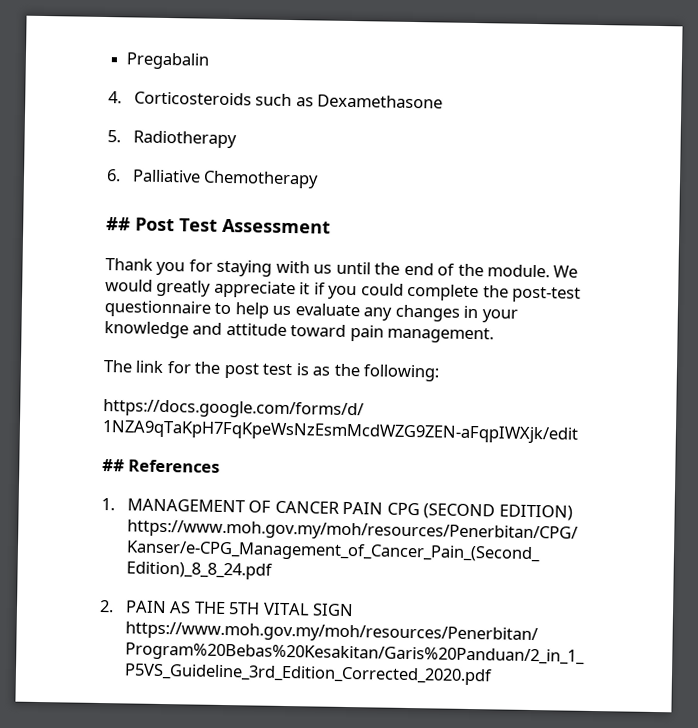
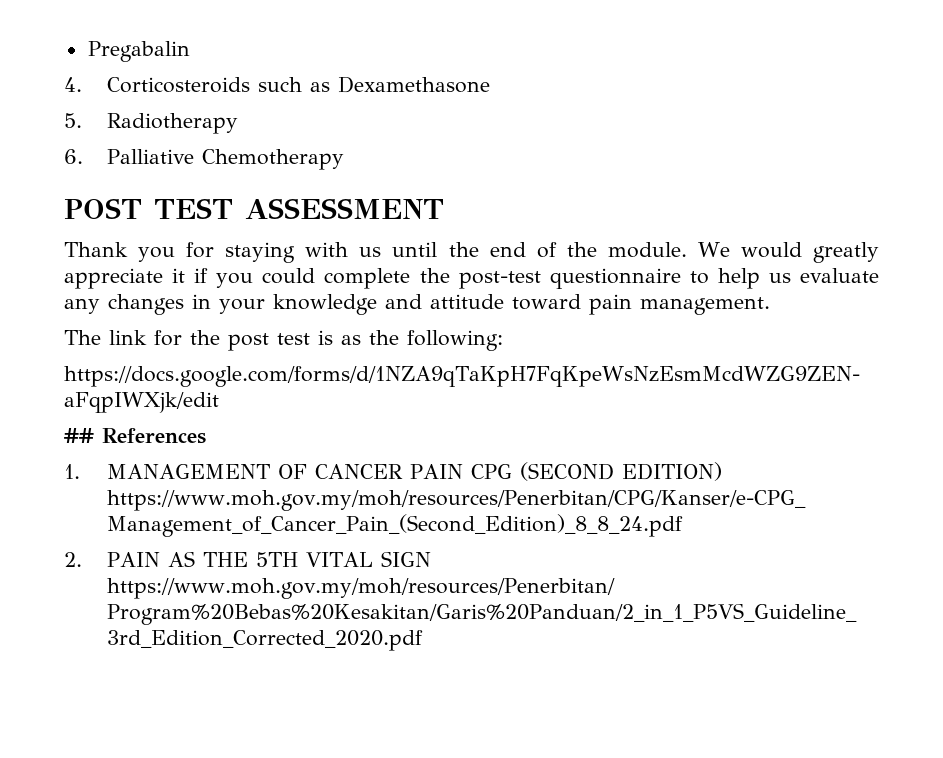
[106,217,331,234] ## Post Test Assessment -> [64,198,444,219] POST TEST ASSESSMENT

